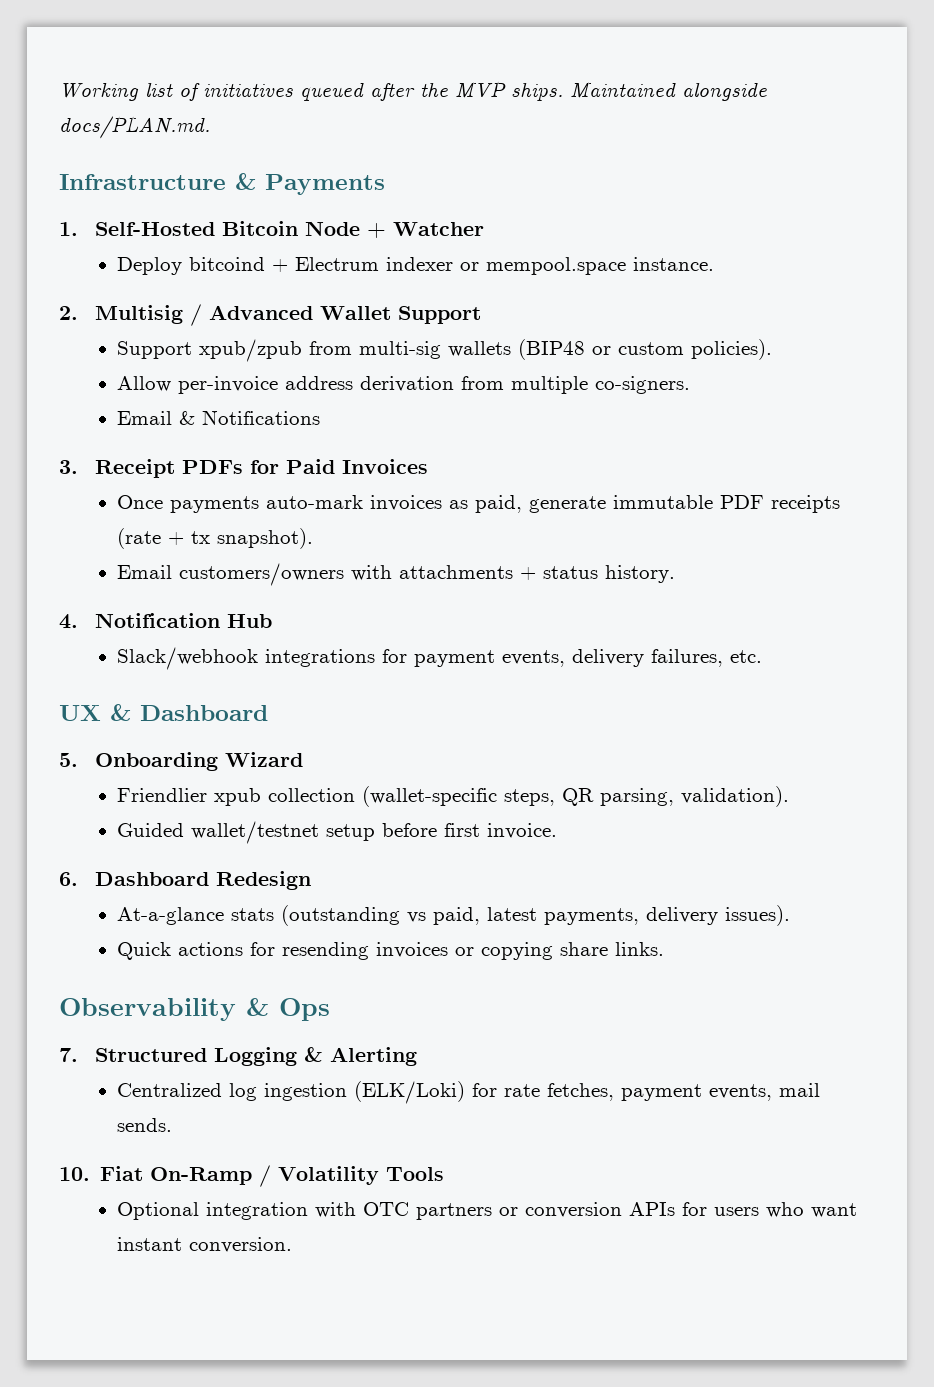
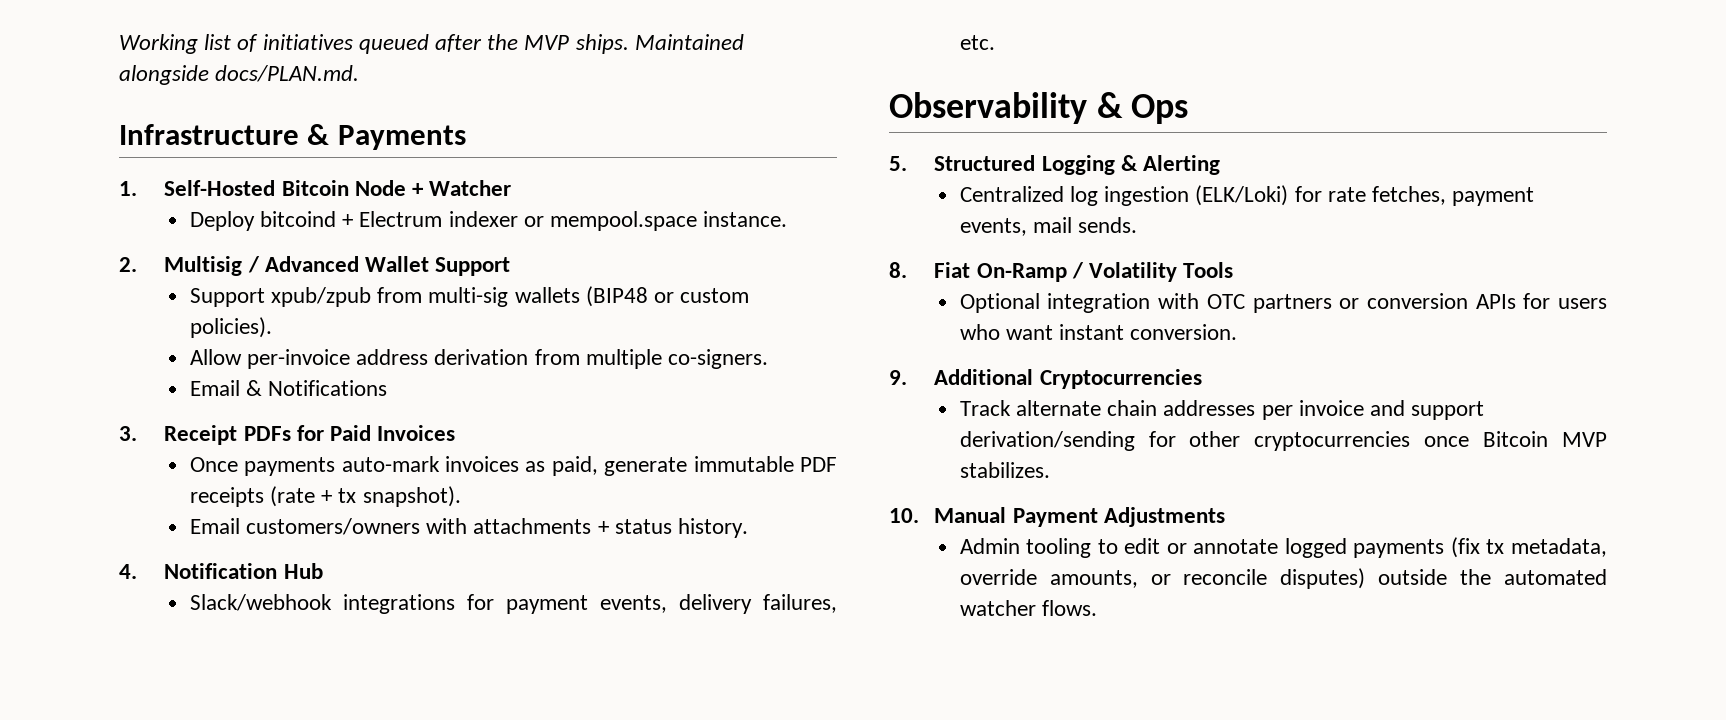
[59,704,268,721] [59,752,303,771] [117,786,790,807] [117,821,558,844] [59,871,311,890] [117,905,791,926] [117,942,665,960] // UX & Dashboard // 5. Onboarding Wizard // Friendlier xpub collection (wallet-specific steps, QR parsing, validation). // Guided wallet/testnet setup before first invoice. // 6. Dashboard Redesign // At-a-glance stats (outstanding vs paid, latest payments, delivery issues). // Quick actions for resending invoices or copying share links. -> (995, 42) none
[59,1048,78,1062] 7. -> [889,156,907,171] 5.
[59,1167,90,1181] 10. -> [889,262,907,278] 8.
(293, 1245) none -> [889,369,1202,389] [959,400,1485,420] [959,431,1607,451] [959,462,1050,478] [889,507,1225,527] [959,537,1607,558] [959,568,1607,589] [959,600,1097,616] // 9. Additional Cryptocurrencies // Track alternate chain addresses per invoice and support derivation/sending for other cryptocurrencies once Bitcoin MVP stabilizes. // 10. Manual Payment Adjustments // Admin tooling to edit or annotate logged payments (fix tx metadata, override amounts, or reconcile disputes) outside the automated watcher flows.

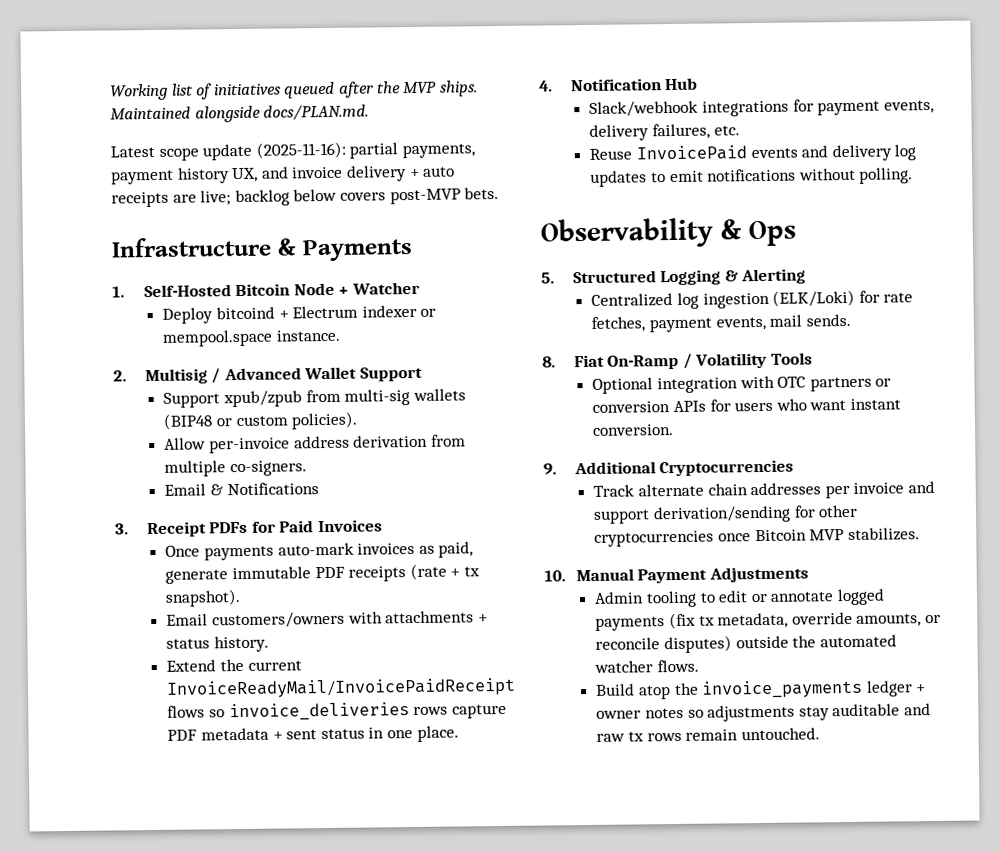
(360, 73) none -> [110,141,475,161] [111,165,456,185] [111,186,500,208] // Latest scope update (2025-11-16): partial payments, payment history UX, and invoice delivery + auto receipts are live; backlog below covers post-MVP bets.
(748, 528) none -> [166,658,302,672] [166,677,517,699] [167,702,507,722] [167,725,459,742] // Extend the current InvoiceReadyMail/InvoicePaidReceipt flows so invoice_deliveries rows capture PDF metadata + sent status in one place.
(995, 42) none -> [589,144,917,162] [590,167,914,187] // Reuse InvoicePaid events and delivery log updates to emit notifications without polling.
(1097, 608) none -> [595,679,927,700] [596,703,931,722] [596,727,820,742] // Build atop the invoice_payments ledger + owner notes so adjustments stay auditable and raw tx rows remain untouched.

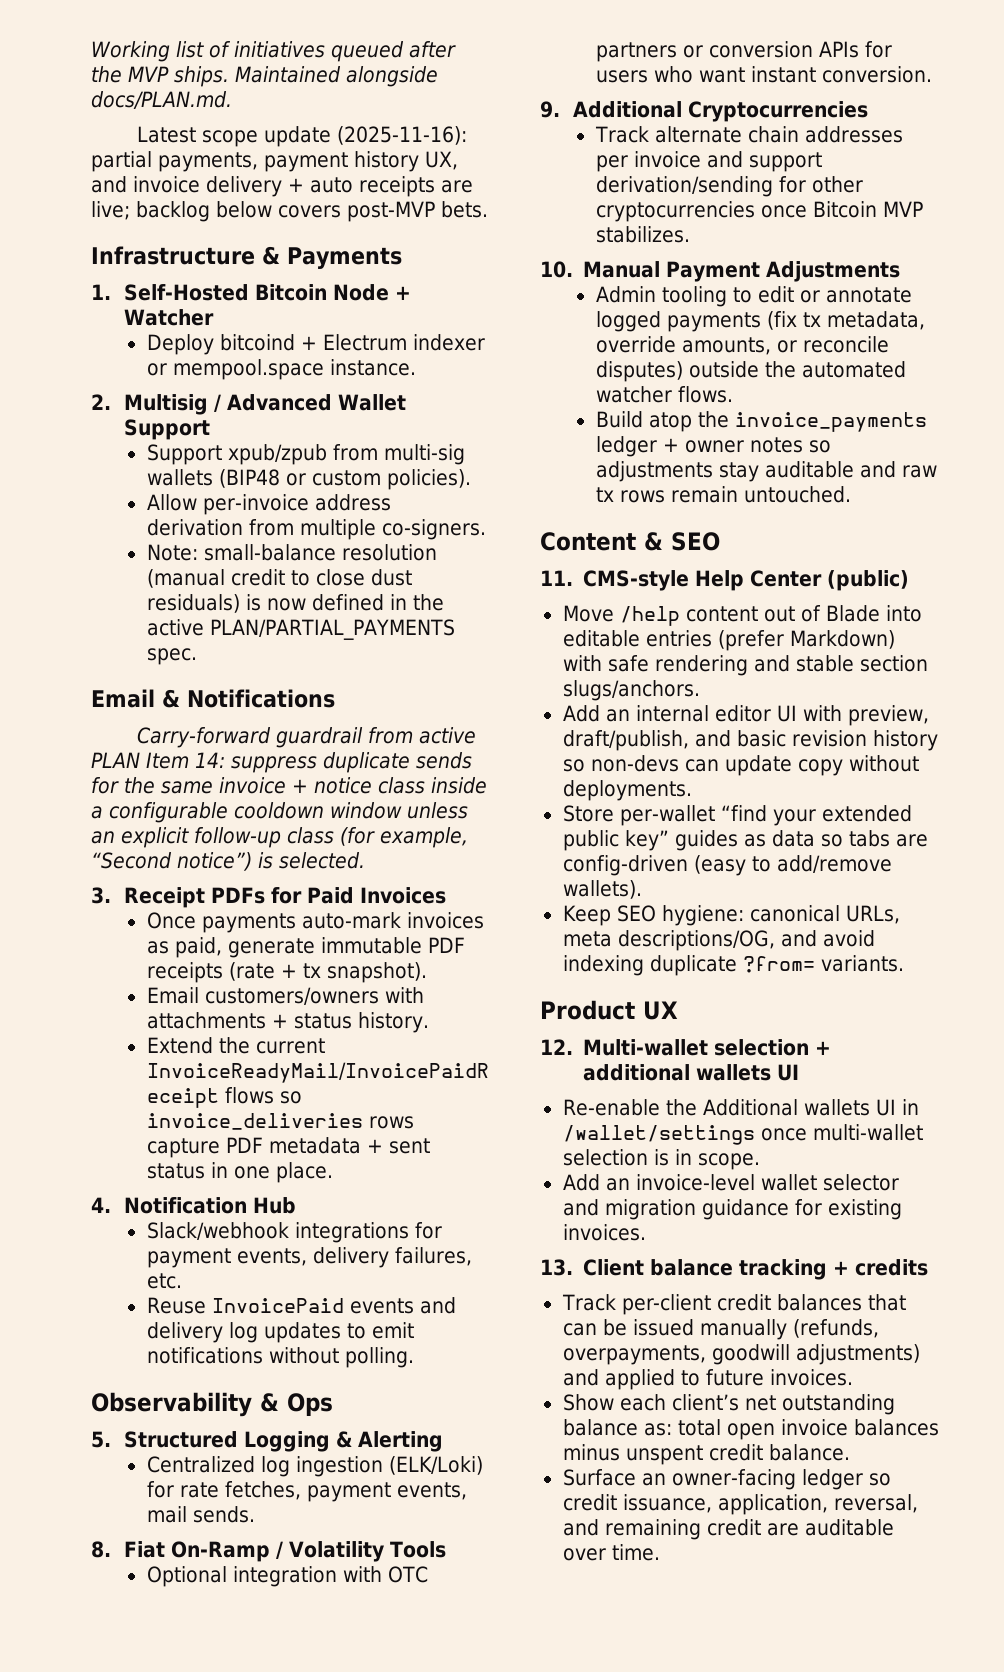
[164,482,319,496] Email & Notifications -> [146,544,437,561] [146,569,412,588] [146,594,444,613] [146,619,455,640] [146,648,197,665] [91,689,335,708] [136,727,476,748] [91,752,472,773] [91,777,487,794] [91,802,468,823] [91,827,468,848] [91,852,365,871] Note: small-balance resolution (manual credit to close dust residuals) is now defined in the active PLAN/PARTIAL_PAYMENTS spec. // Email & Notifications // Carry-forward guardrail from active PLAN Item 14: suppress duplicate sends for the same invoice + notice class inside a configurable cooldown window unless an explicit follow-up class (for example, “Second notice”) is selected.
(820, 734) none -> [540,532,720,551] [540,570,910,591] [562,605,922,626] [562,630,895,651] [562,655,928,676] [562,680,700,701] [562,705,929,726] [562,730,938,751] [562,755,919,776] [562,780,692,801] [562,805,912,826] [562,830,928,851] [562,855,892,876] [562,880,642,899] [562,905,900,926] [562,930,875,951] [562,955,904,976] [540,1000,678,1020] [540,1039,832,1056] [583,1064,800,1081] [562,1099,919,1116] [562,1124,923,1145] [562,1149,760,1170] [562,1174,899,1191] [562,1199,902,1220] [562,1224,646,1241] [540,1259,929,1280] [561,1294,907,1315] [562,1319,879,1340] [562,1344,920,1365] [562,1369,853,1390] [562,1394,895,1415] [562,1419,939,1440] [562,1444,850,1465] [562,1469,891,1490] [562,1494,918,1515] [562,1519,894,1540] [562,1544,660,1561] // Content & SEO // 11. CMS-style Help Center (public) // Move /help content out of Blade into editable entries (prefer Markdown) with safe rendering and stable section slugs/anchors. // Add an internal editor UI with preview, draft/publish, and basic revision history so non-devs can update copy without deployments. // Store per-wallet “find your extended public key” guides as data so tabs are config-driven (easy to add/remove wallets). // Keep SEO hygiene: canonical URLs, meta descriptions/OG, and avoid indexing duplicate ?from= variants. // Product UX // 12. Multi-wallet selection + additional wallets UI // Re-enable the Additional wallets UI in /wallet/settings once multi-wallet selection is in scope. // Add an invoice-level wallet selector and migration guidance for existing invoices. // 13. Client balance tracking + credits // Track per-client credit balances that can be issued manually (refunds, overpayments, goodwill adjustments) and applied to future invoices. // Show each client’s net outstanding balance as: total open invoice balances minus unspent credit balance. // Surface an owner-facing ledger so credit issuance, application, reversal, and remaining credit are auditable over time.

